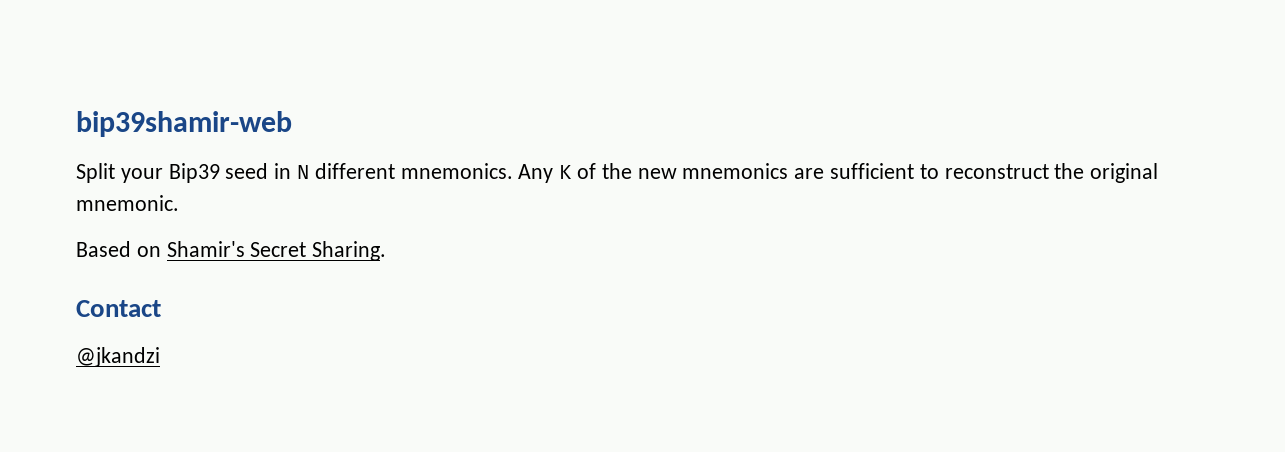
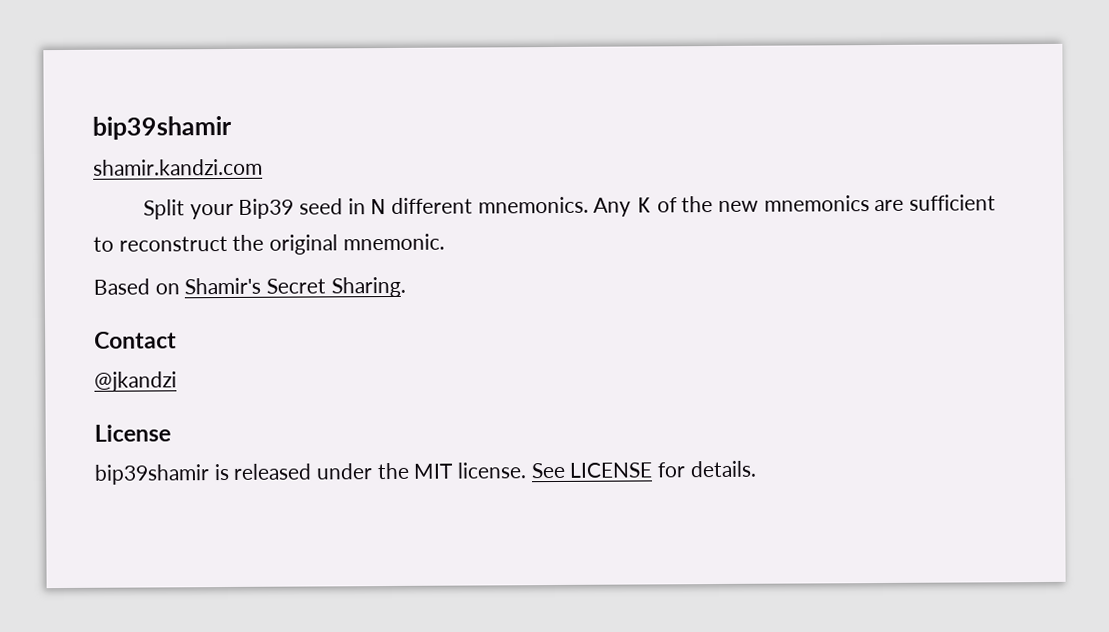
[76,111,292,137] bip39shamir-web -> [92,115,232,140] [93,158,263,176] bip39shamir // shamir.kandzi.com
(160, 357) none -> [94,424,171,442] [94,460,756,485] // License // bip39shamir is released under the MIT license. See LICENSE for details.

